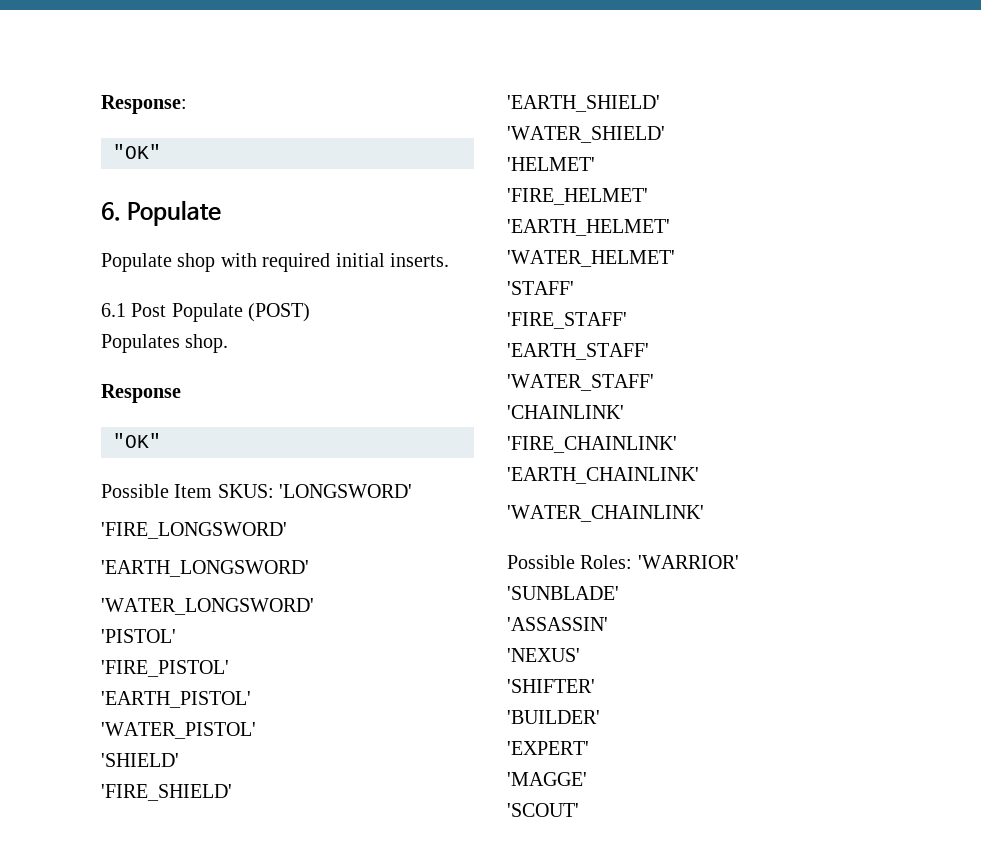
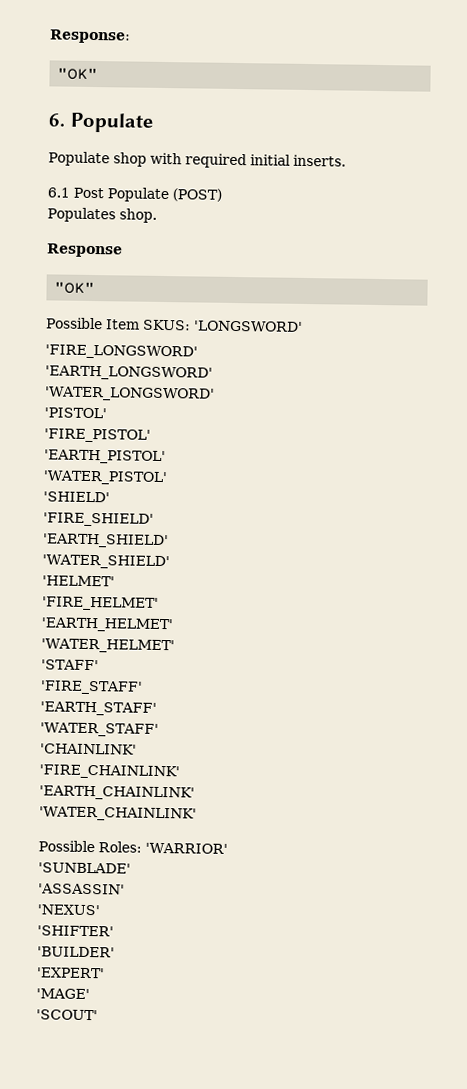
[507,772,587,786] 'MAGGE' -> [36,988,90,1000] 'MAGE'

